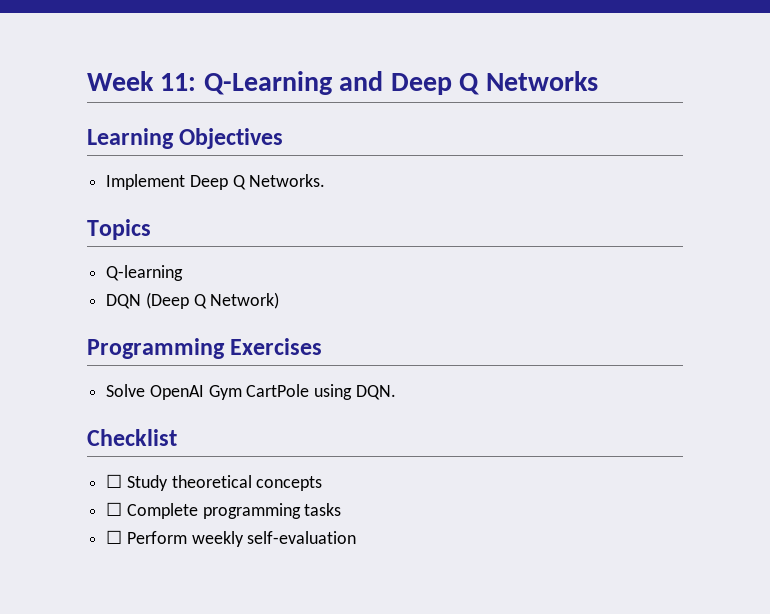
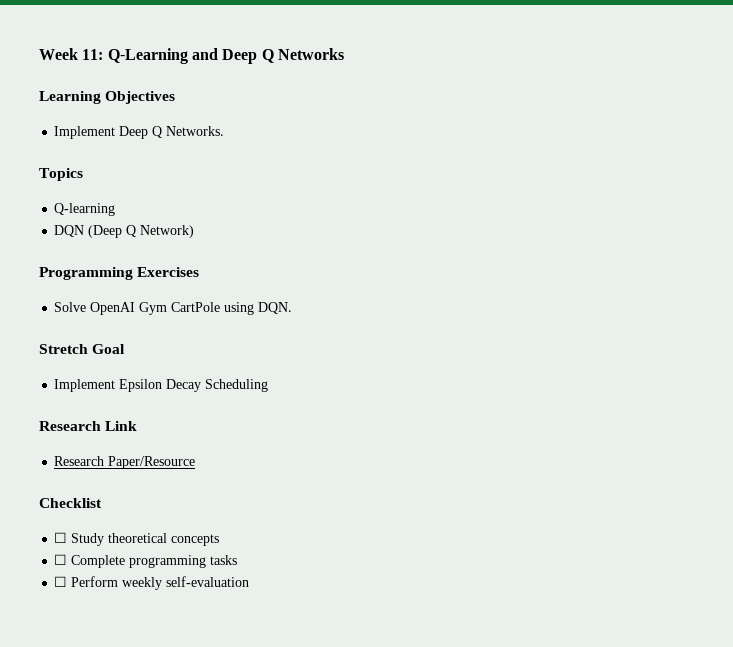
(396, 392) none -> [39,344,126,354] [54,379,269,392] [39,421,138,431] [54,456,196,469] // Stretch Goal // Implement Epsilon Decay Scheduling // Research Link // Research Paper/Resource

